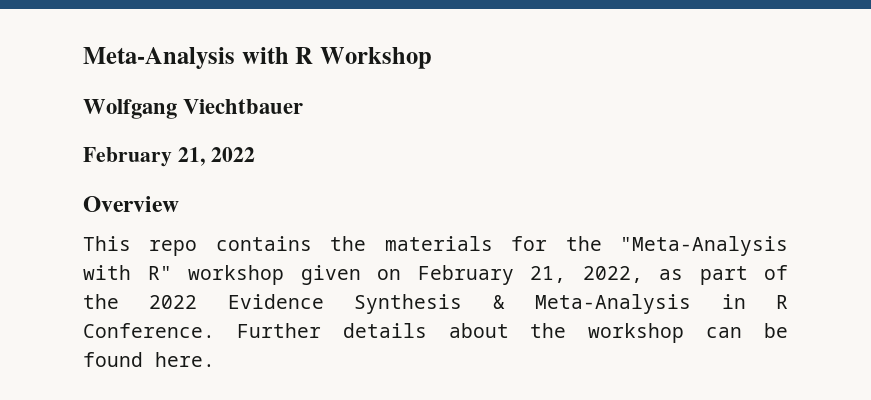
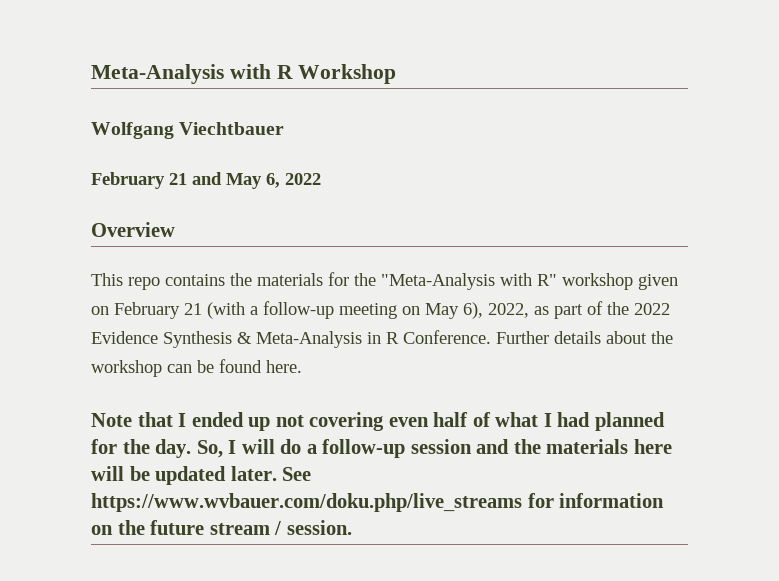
[177,147,205,166] 21, -> [169,172,280,189] 21 and May 6,
[530,266,566,283] 21, -> [184,301,483,319] 21 (with a follow-up meeting on May 6),
(215, 359) none -> [91,412,665,431] [91,439,672,458] [91,466,312,485] [91,493,665,512] [91,520,352,535] // Note that I ended up not covering even half of what I had planned for the day. So, I will do a follow-up session and the materials here will be updated later. See https://www.wvbauer.com/doku.php/live_streams for information on the future stream / session.

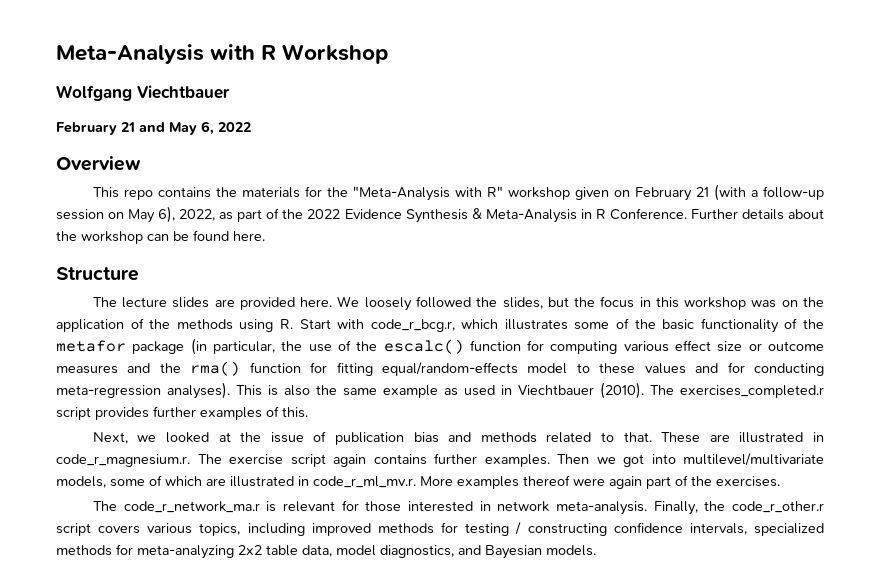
[339,303,397,319] meeting -> [56,209,104,220] session
[91,412,665,431] [91,439,672,458] [91,466,312,485] [91,493,665,512] [91,520,352,535] Note that I ended up not covering even half of what I had planned for the day. So, I will do a follow-up session and the materials here will be updated later. See https://www.wvbauer.com/doku.php/live_streams for information on the future stream / session. -> [56,267,139,281] [92,296,825,311] [56,318,825,333] [56,338,824,355] [56,361,825,376] [56,382,824,399] [56,406,308,420] [92,431,824,445] [56,453,824,467] [56,475,780,489] [92,500,824,515] [56,522,824,536] [56,544,596,559] Structure // The lecture slides are provided here. We loosely followed the slides, but the focus in this workshop was on the application of the methods using R. Start with code_r_bcg.r, which illustrates some of the basic functionality of the metafor package (in particular, the use of the escalc() function for computing various effect size or outcome measures and the rma() function for fitting equal/random-effects model to these values and for conducting meta-regression analyses). This is also the same example as used in Viechtbauer (2010). The exercises_completed.r script provides further examples of this. // Next, we looked at the issue of publication bias and methods related to that. These are illustrated in code_r_magnesium.r. The exercise script again contains further examples. Then we got into multilevel/multivariate models, some of which are illustrated in code_r_ml_mv.r. More examples thereof were again part of the exercises. // The code_r_network_ma.r is relevant for those interested in network meta-analysis. Finally, the code_r_other.r script covers various topics, including improved methods for testing / constructing confidence intervals, specialized methods for meta-analyzing 2x2 table data, model diagnostics, and Bayesian models.

